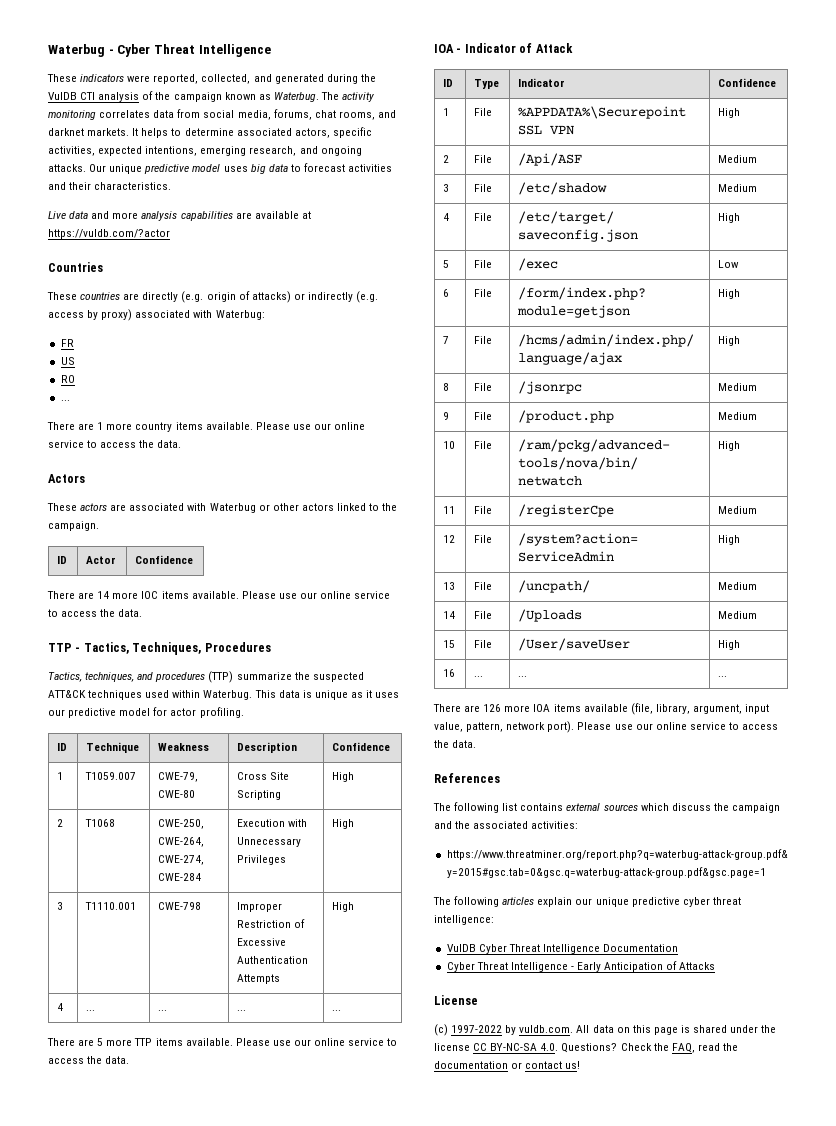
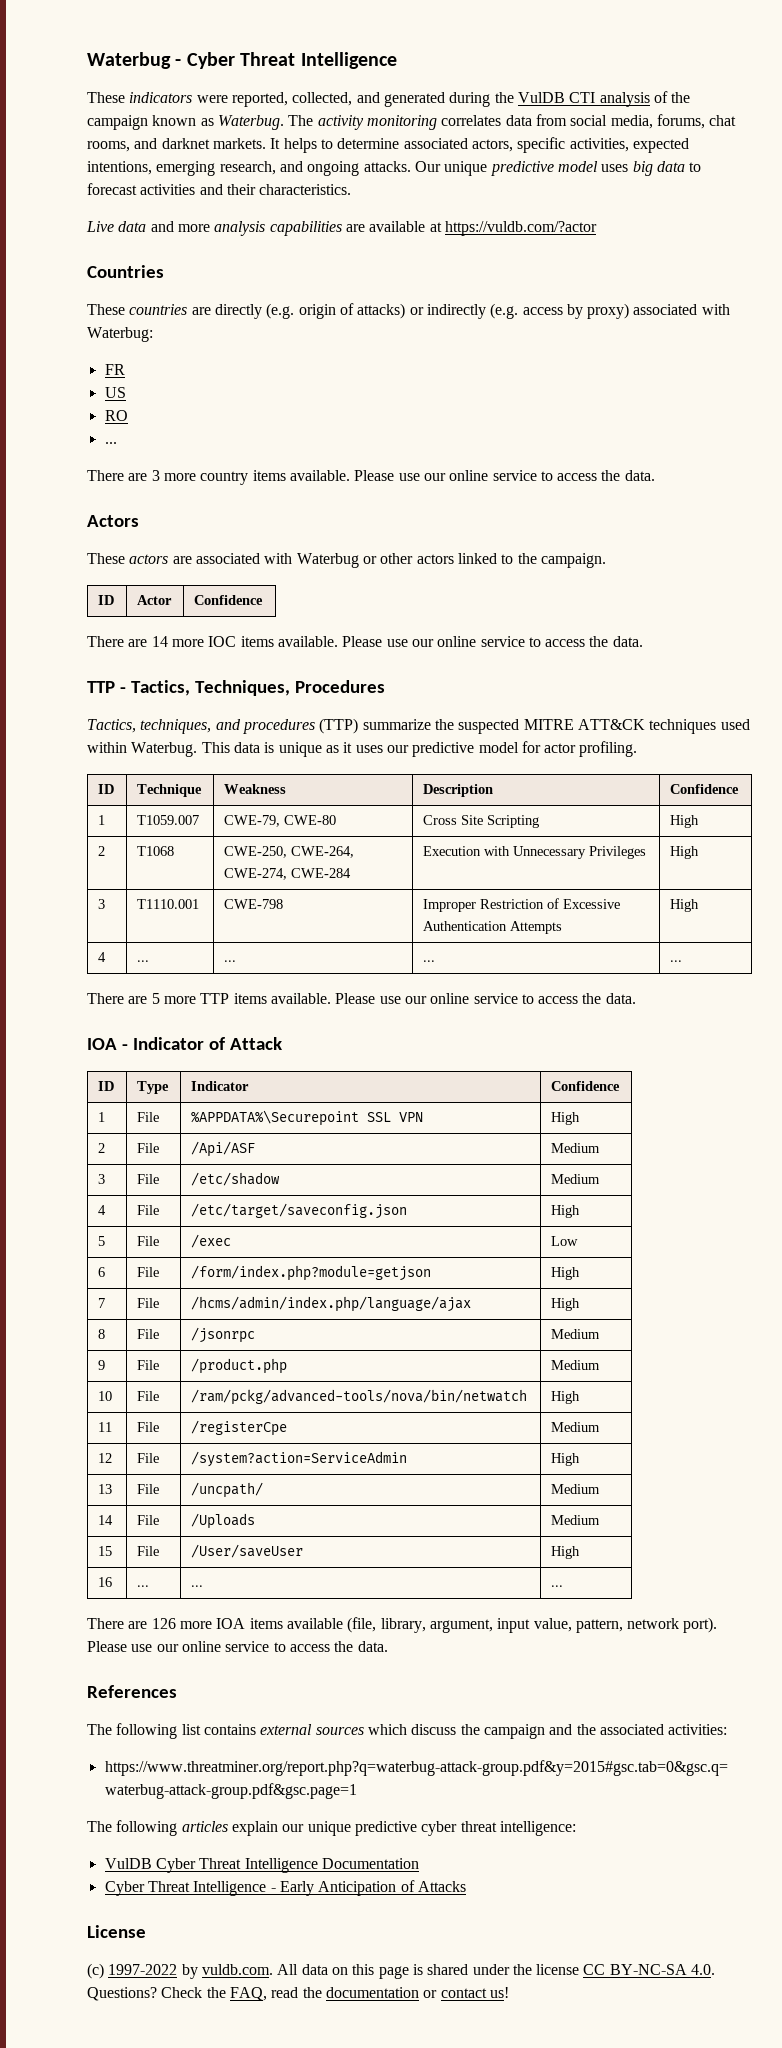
[97,422,104,430] 1 -> [151,470,160,481] 3
(364, 677) none -> [523,719,574,730] MITRE

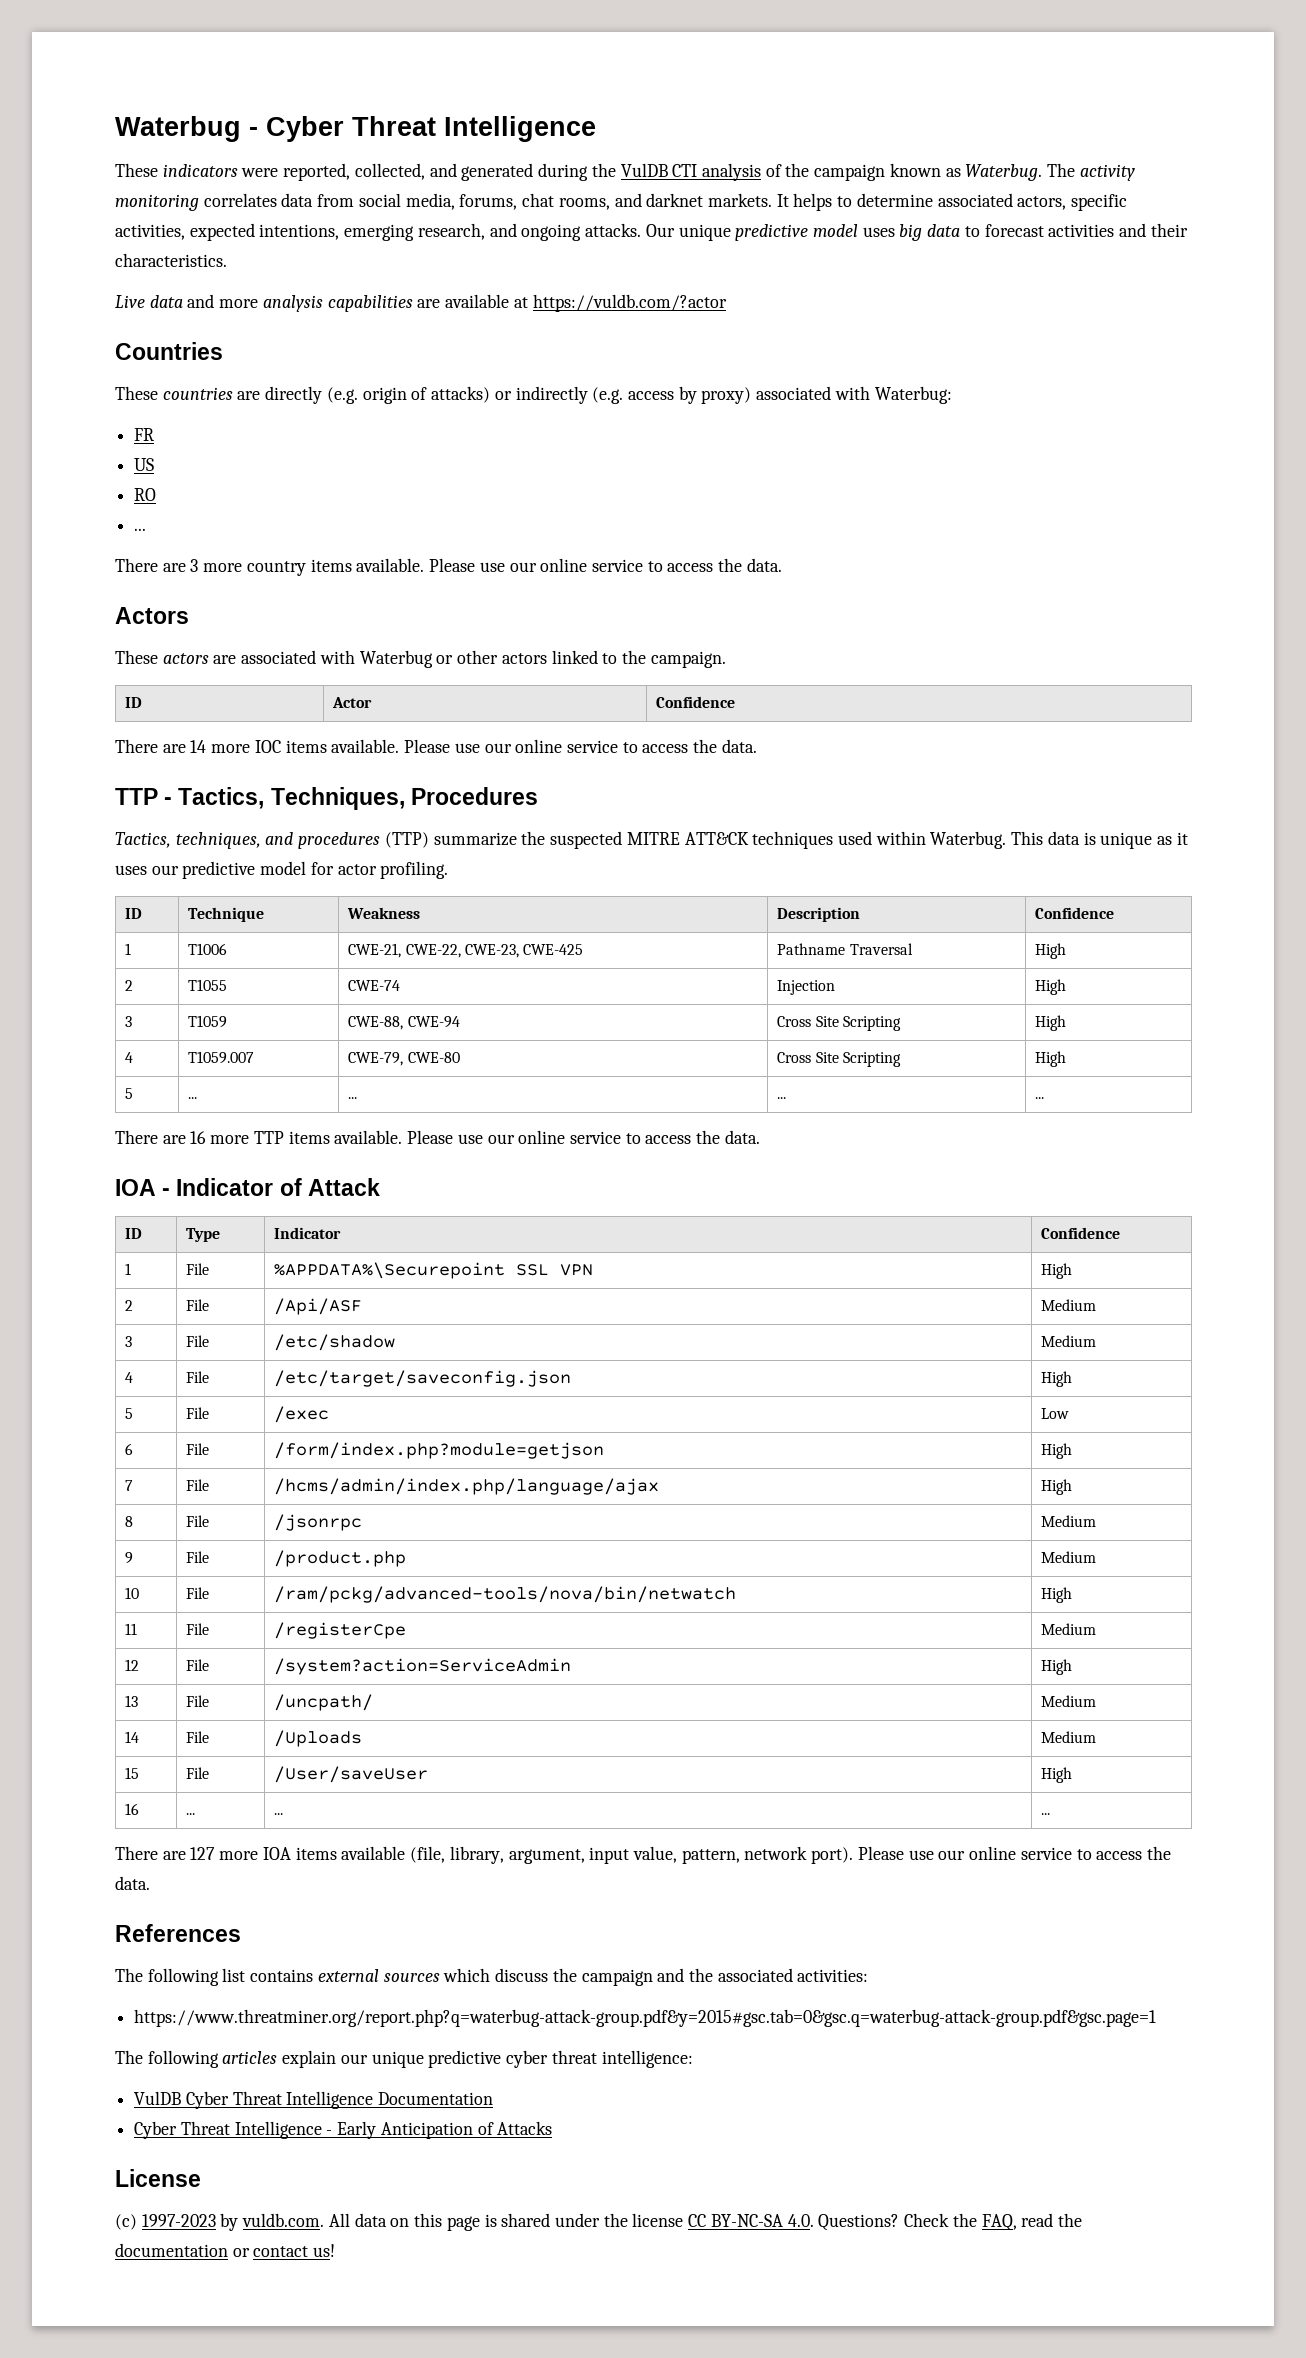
(106, 820) none -> [188,943,228,955] [348,943,584,958] [777,943,913,955] [1035,943,1067,959] [125,980,134,991] [188,979,228,991] [348,980,401,991] [777,980,836,995] [1035,979,1067,995] [125,1016,133,1027] [188,1015,228,1028] [348,1016,460,1030] [777,1016,901,1031] [1035,1015,1067,1031] [125,1052,134,1063] | T1006 | CWE-21, CWE-22, CWE-23, CWE-425 | Pathname Traversal | High // 2 | T1055 | CWE-74 | Injection | High // 3 | T1059 | CWE-88, CWE-94 | Cross Site Scripting | High // 4
[98,846,106,856] [137,846,175,856] [224,846,355,858] [224,868,352,880] [423,846,647,859] [670,846,700,859] [98,899,106,909] [137,899,200,909] [224,899,284,909] [423,898,621,912] [423,921,563,934] [670,899,700,912] [98,952,107,962] 2 | T1068 | CWE-250, CWE-264, CWE-274, CWE-284 | Execution with Unnecessary Privileges | High // 3 | T1110.001 | CWE-798 | Improper Restriction of Excessive Authentication Attempts | High // 4 -> [125,1088,134,1099] 5
[151,993,160,1004] 5 -> [190,1131,207,1144] 16
[151,1618,176,1629] 126 -> [190,1847,216,1860] 127
[108,1964,178,1975] 1997-2022 -> [141,2214,216,2227] 1997-2023

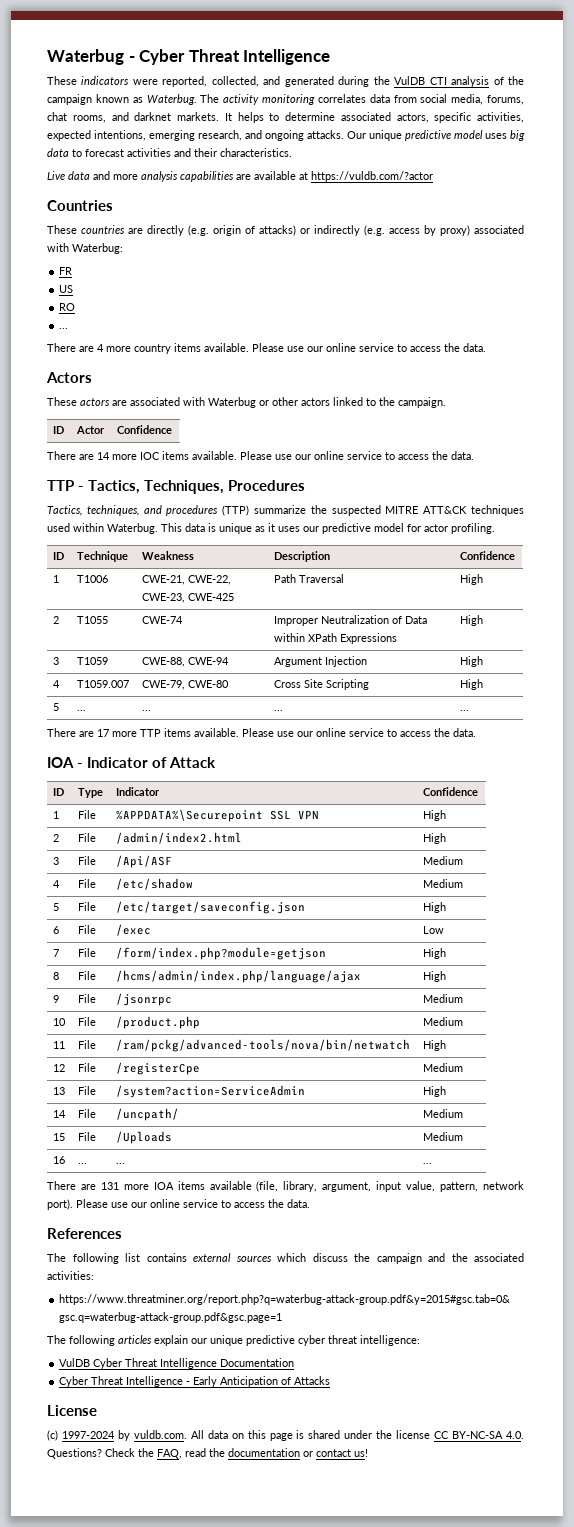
[190,559,199,572] 3 -> [97,344,104,352] 4
[777,943,846,955] Pathname -> [274,574,297,583] Path
[777,980,836,995] Injection -> [274,615,428,626] [274,633,398,644] Improper Neutralization of Data within XPath Expressions
[777,1016,901,1031] Cross Site Scripting -> [274,656,368,667] Argument Injection
[190,1131,207,1144] 16 -> [97,729,109,737] 17
(210, 1305) none -> [116,832,243,844] [423,833,447,844] [53,857,60,865] [78,856,97,865] | /admin/index2.html | High // 3 | File
[125,1336,133,1347] 3 -> [53,880,61,888] 4
[125,1372,134,1383] 4 -> [53,903,60,911] 5
[125,1408,134,1419] 5 -> [53,926,60,934] 6
[125,1443,134,1455] 6 -> [53,949,60,957] 7
[125,1480,134,1491] 7 -> [53,972,60,980] 8
[125,1516,134,1527] 8 -> [53,995,60,1003] 9
[125,1552,134,1564] 9 -> [53,1018,67,1026] 10
[125,1587,140,1599] 10 -> [53,1041,66,1049] 11
[125,1623,138,1635] 11 -> [53,1064,66,1072] 12
[125,1659,140,1671] 12 -> [53,1087,66,1095] 13
[125,1695,139,1707] 13 -> [53,1110,67,1118] 14
[125,1731,140,1743] 14 -> [53,1133,66,1141] 15
[125,1767,140,1779] [186,1767,210,1779] [274,1766,429,1783] [1041,1767,1073,1783] // 15 | File | /User/saveUser | High -> (464, 1136) none
[190,1847,216,1860] 127 -> [100,1182,119,1190] 131
[141,2214,216,2227] 1997-2023 -> [61,1431,115,1439] 1997-2024

